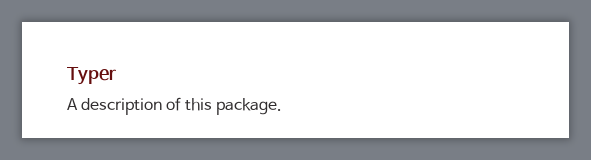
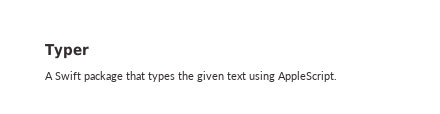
[81,97,282,115] description of this package. -> [55,71,337,82] Swift package that types the given text using AppleScript.

